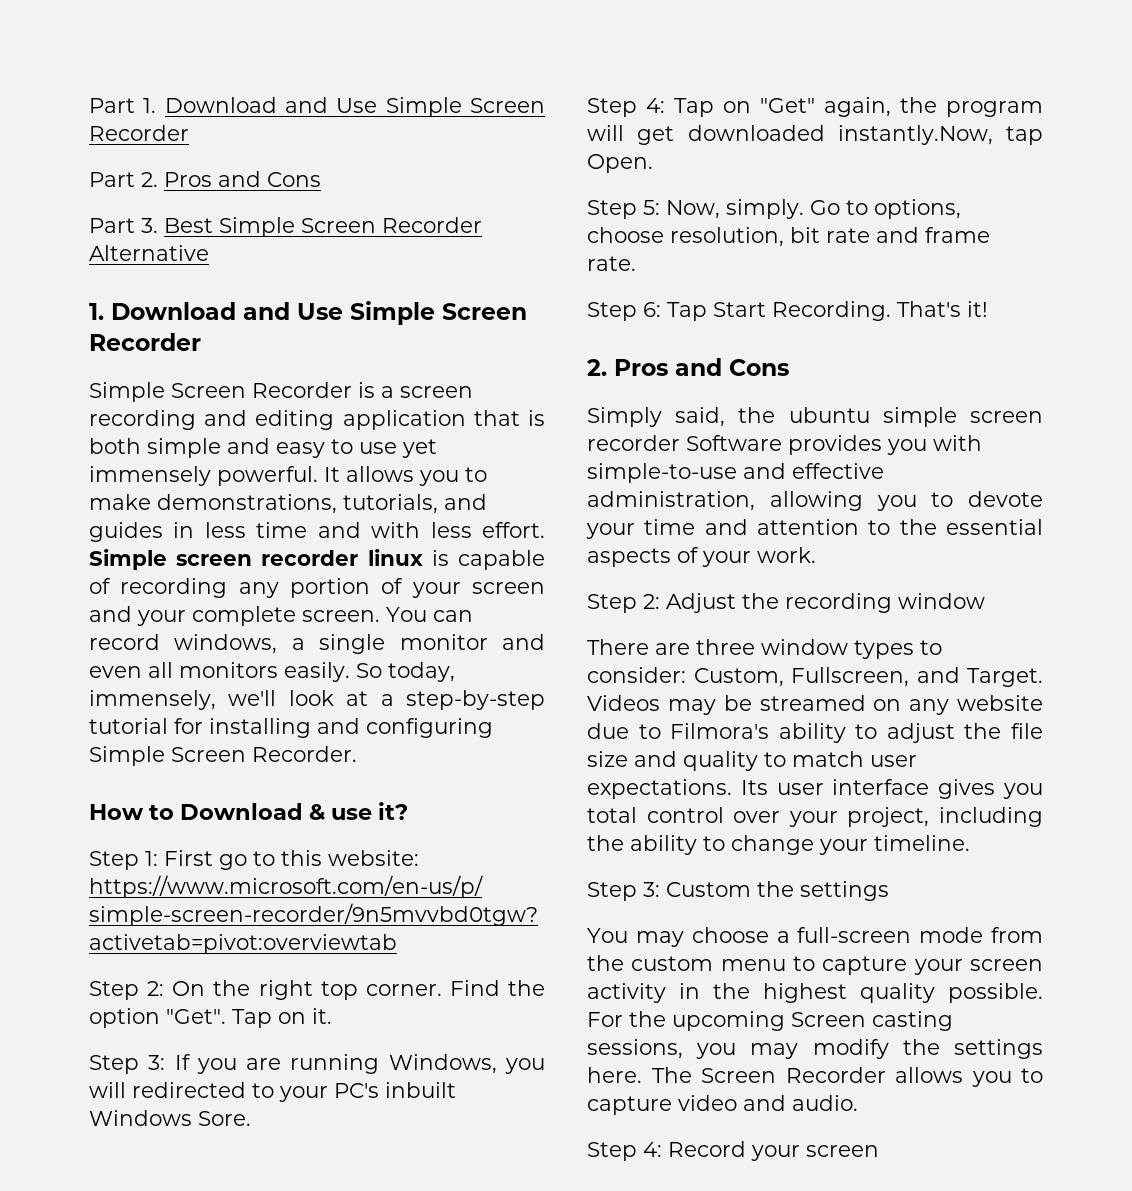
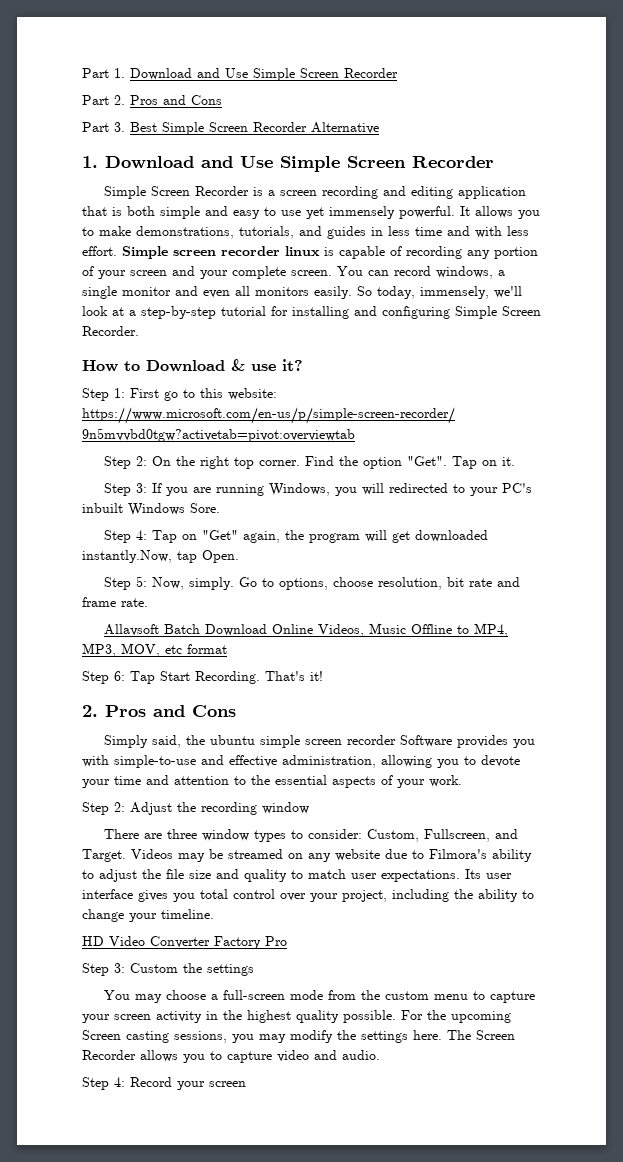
(636, 263) none -> [103,623,508,637] [82,643,227,657] // Allavsoft Batch Download Online Videos, Music Offline to MP4, MP3, MOV, etc format
(970, 843) none -> [82,936,287,949] // HD Video Converter Factory Pro

